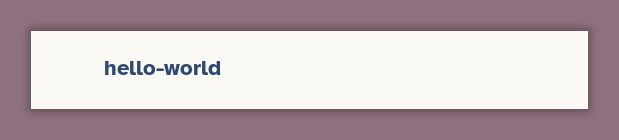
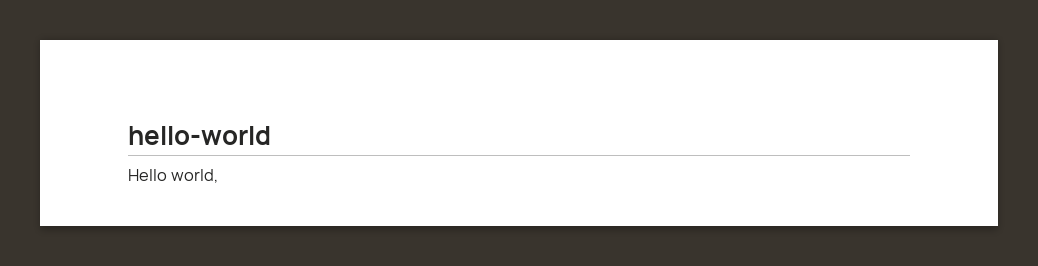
(221, 68) none -> [128,169,219,183] // Hello world,

